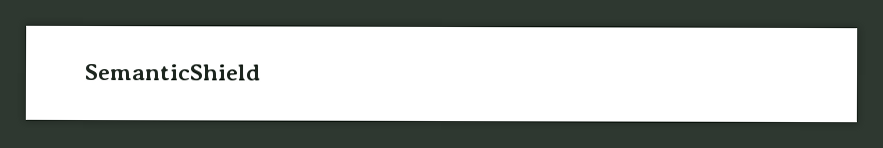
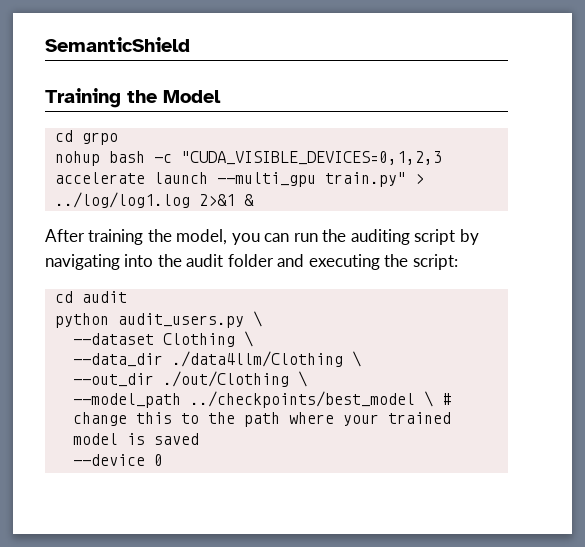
(261, 72) none -> [45,88,221,108] [54,130,118,145] [54,151,442,166] [54,172,424,187] [54,192,254,208] [45,229,479,245] [45,254,458,270] [54,291,127,303] [54,311,262,328] [72,331,253,347] [72,351,361,367] [72,371,307,387] [72,391,451,408] [72,412,451,427] [72,433,199,445] [72,454,163,466] // Training the Model // cd grpo // nohup bash -c "CUDA_VISIBLE_DEVICES=0,1,2,3 accelerate launch --multi_gpu train.py" > ../log/log1.log 2>&1 & // After training the model, you can run the auditing script by navigating into the audit folder and executing the script: // cd audit // python audit_users.py \ // --dataset Clothing \ // --data_dir ./data4llm/Clothing \ // --out_dir ./out/Clothing \ // --model_path ../checkpoints/best_model \ # change this to the path where your trained model is saved // --device 0

